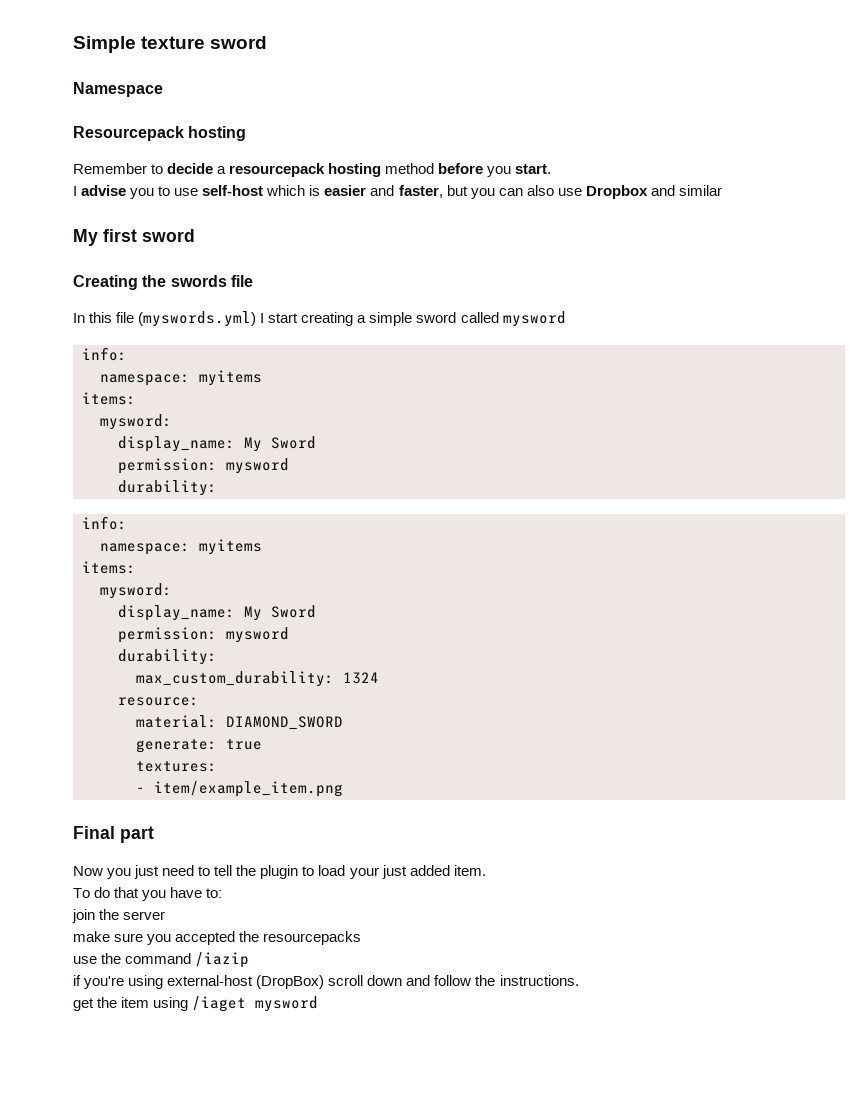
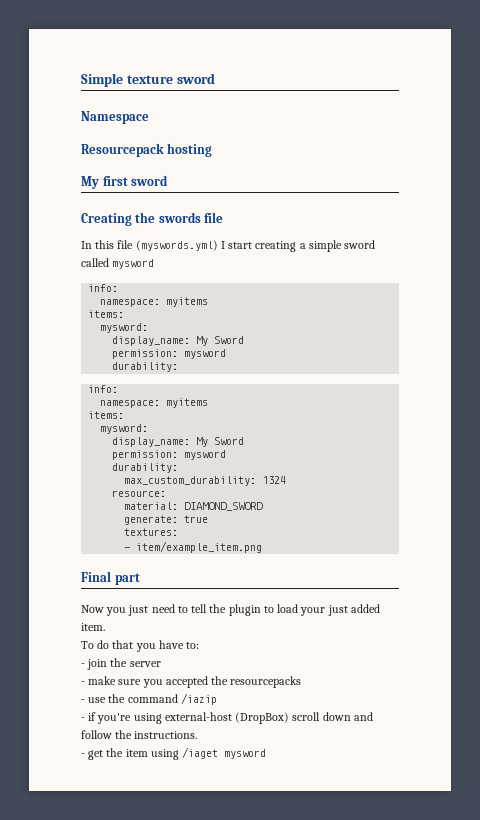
[73,163,552,177] [73,185,722,199] // Remember to decide a resourcepack hosting method before you start. // I advise you to use self-host which is easier and faster, but you can also use Dropbox and similar -> (213, 150) none
(223, 893) none -> [81,663,85,667] -
(166, 915) none -> [81,681,85,685] -
(362, 938) none -> [81,699,85,703] -
(250, 960) none -> [81,717,85,721] -
(579, 980) none -> [81,753,85,757] -

